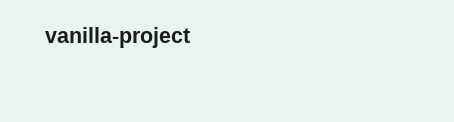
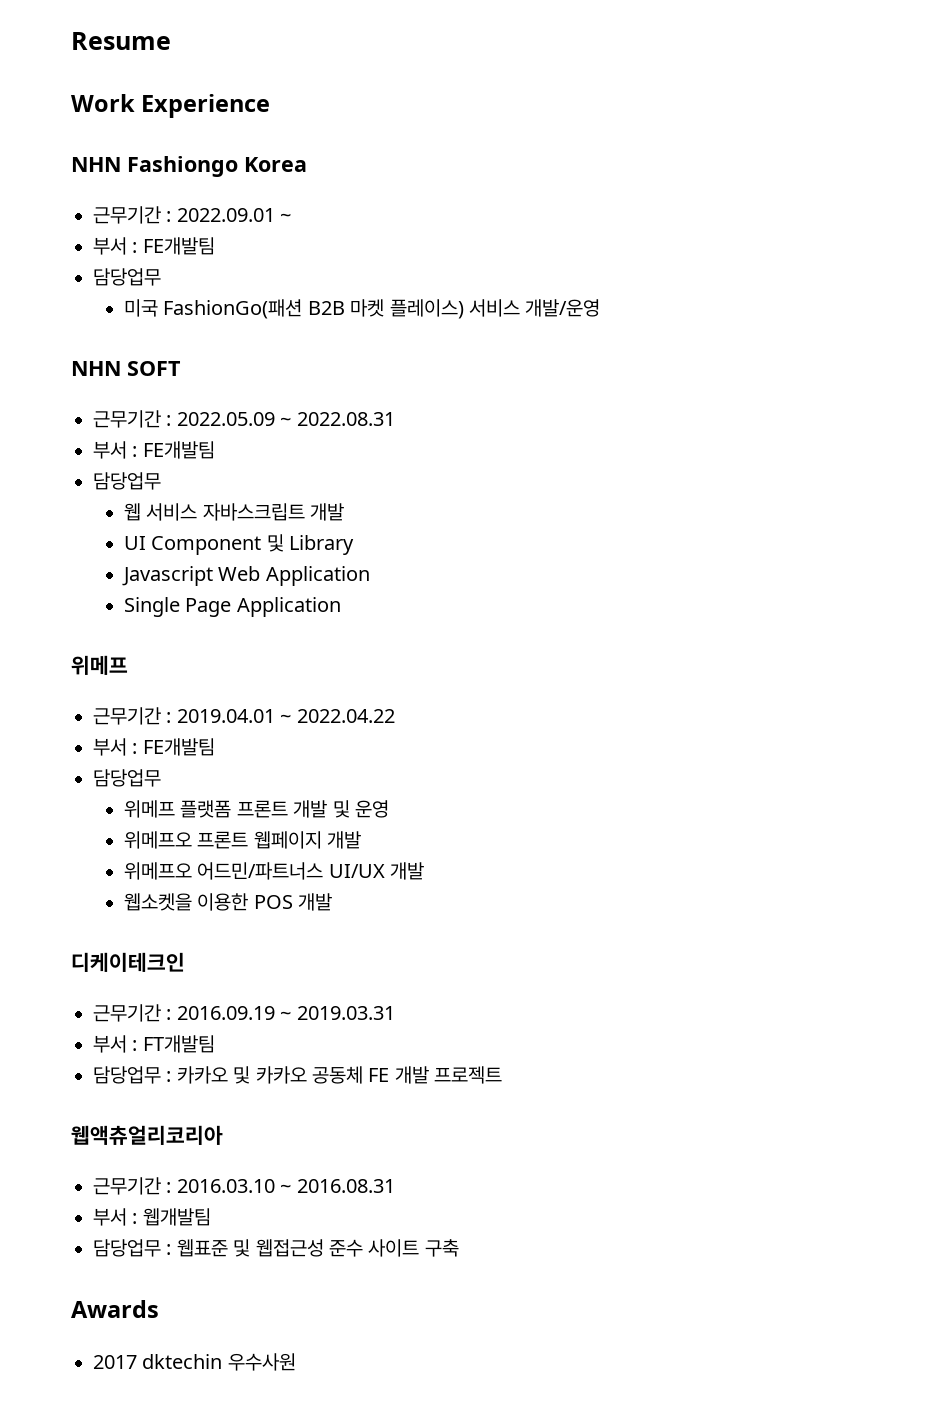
[45,27,190,48] vanilla-project -> [71,32,171,50] [71,94,271,118] [71,156,307,177] [93,206,292,224] [93,237,215,255] [93,268,161,286] [124,299,601,319] [71,361,181,376] [93,410,395,428] [93,441,215,459] [93,472,161,490] [124,503,345,521] [124,534,355,555] [122,566,370,586] [124,597,341,617] [71,655,128,675] [93,707,395,725] [93,738,215,756] [93,769,161,787] [124,800,390,818] [124,831,362,849] [124,862,425,880] [124,893,333,911] [71,952,185,972] [93,1004,395,1022] [93,1035,215,1053] [93,1066,503,1084] [71,1125,223,1145] [93,1177,395,1195] [93,1208,211,1226] [93,1239,459,1257] [71,1300,159,1318] [93,1353,296,1371] Resume // Work Experience // NHN Fashiongo Korea // 근무기간 : 2022.09.01 ~ // 부서 : FE개발팀 // 담당업무 // 미국 FashionGo(패션 B2B 마켓 플레이스) 서비스 개발/운영 // NHN SOFT // 근무기간 : 2022.05.09 ~ 2022.08.31 // 부서 : FE개발팀 // 담당업무 // 웹 서비스 자바스크립트 개발 // UI Component 및 Library // Javascript Web Application // Single Page Application // 위메프 // 근무기간 : 2019.04.01 ~ 2022.04.22 // 부서 : FE개발팀 // 담당업무 // 위메프 플랫폼 프론트 개발 및 운영 // 위메프오 프론트 웹페이지 개발 // 위메프오 어드민/파트너스 UI/UX 개발 // 웹소켓을 이용한 POS 개발 // 디케이테크인 // 근무기간 : 2016.09.19 ~ 2019.03.31 // 부서 : FT개발팀 // 담당업무 : 카카오 및 카카오 공동체 FE 개발 프로젝트 // 웹액츄얼리코리아 // 근무기간 : 2016.03.10 ~ 2016.08.31 // 부서 : 웹개발팀 // 담당업무 : 웹표준 및 웹접근성 준수 사이트 구축 // Awards // 2017 dktechin 우수사원

